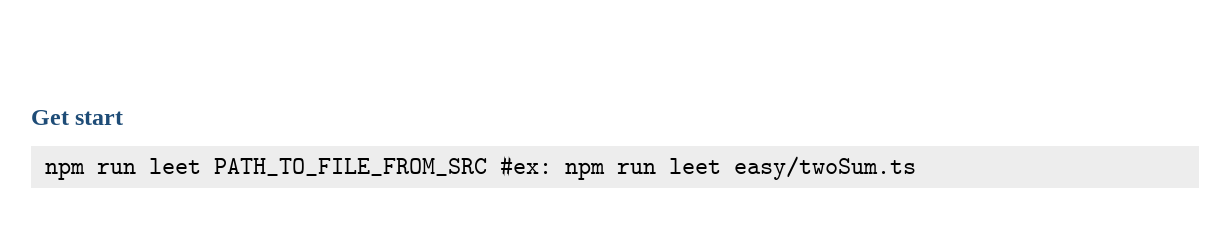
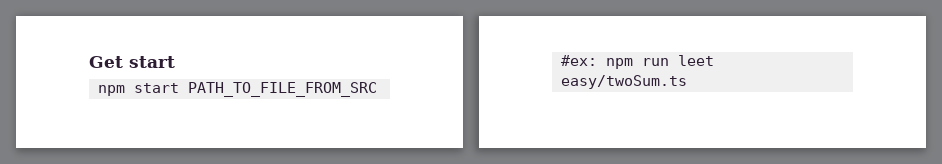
[96,158,201,174] run leet -> [133,83,179,93] start

